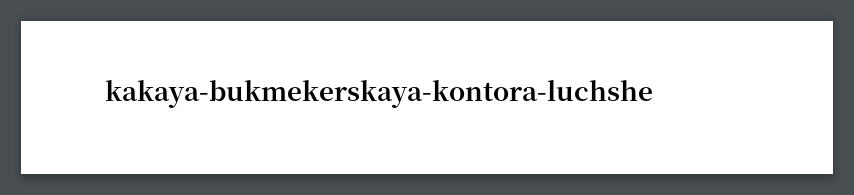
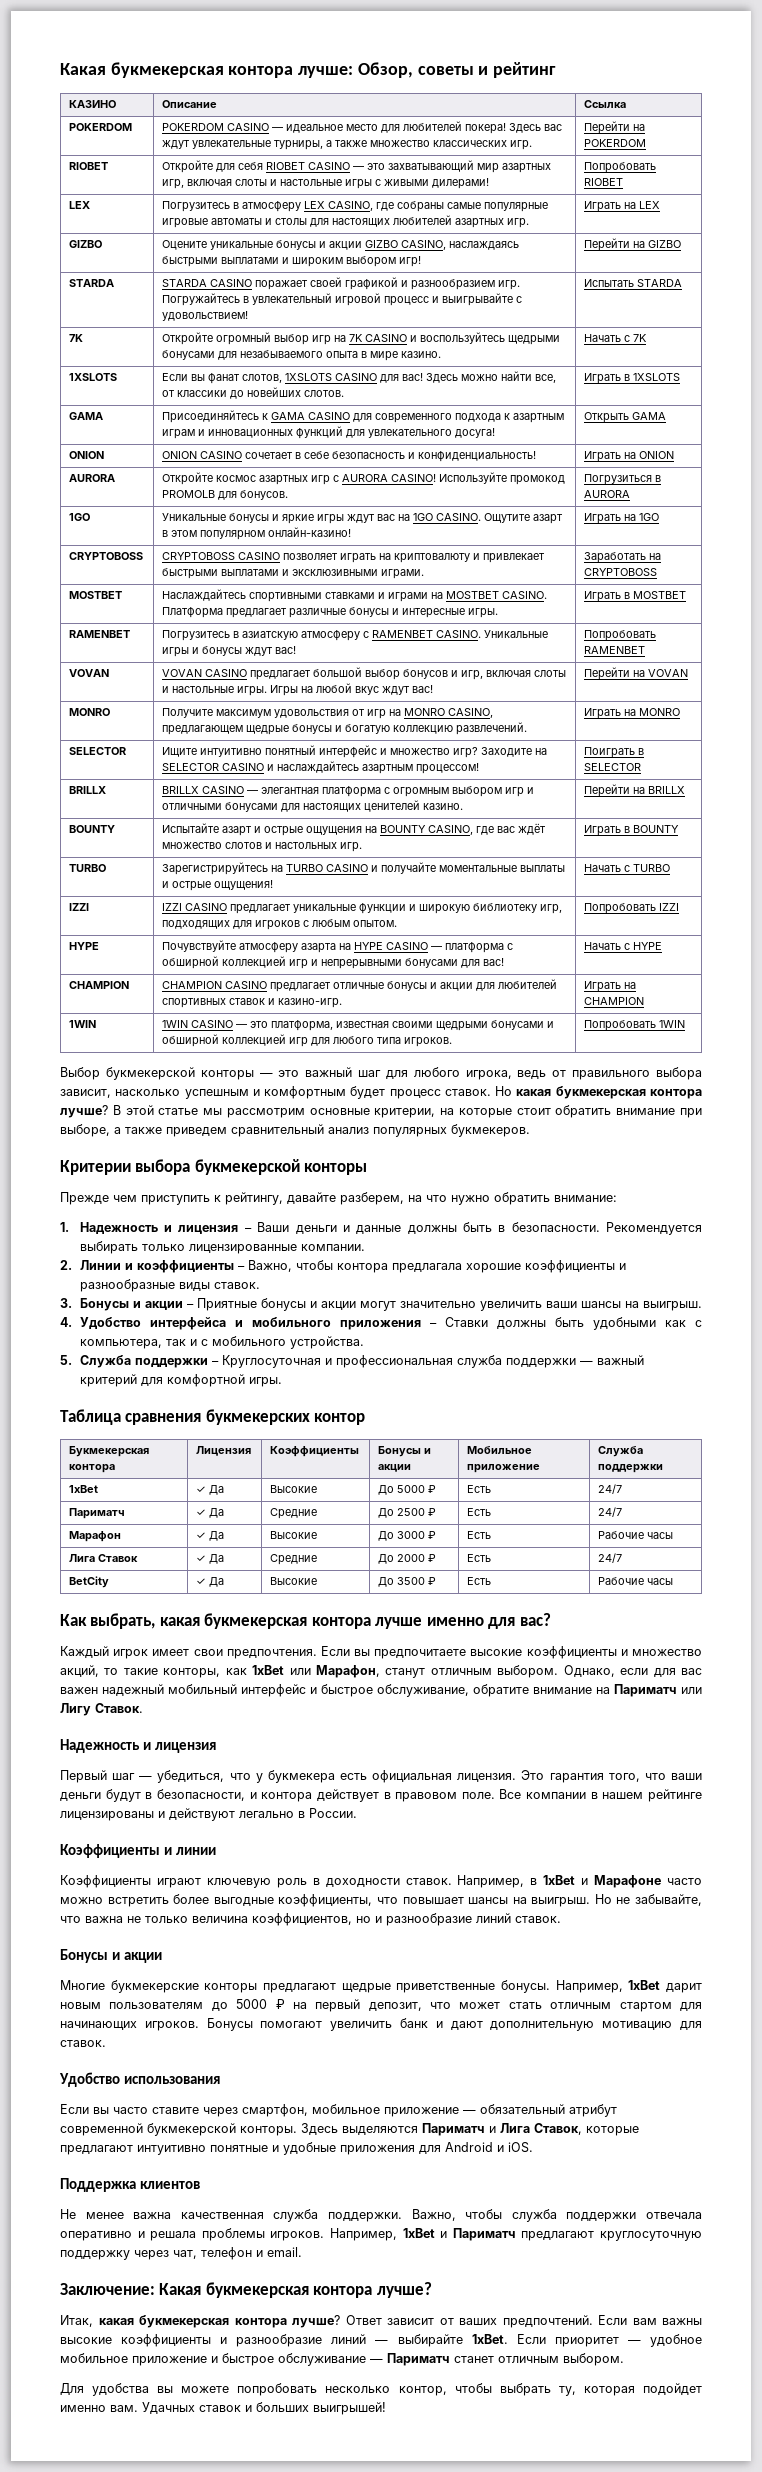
[105,80,653,108] kakaya-bukmekerskaya-kontora-luchshe -> [60,62,557,78] [69,100,117,108] [162,100,218,108] [584,100,627,108] [69,123,133,131] [162,121,563,134] [162,140,533,150] [584,121,646,134] [584,139,647,147] [69,162,109,170] [162,160,552,173] [162,178,490,189] [584,162,657,173] [584,178,624,186] [69,201,91,209] [162,201,549,212] [162,215,530,228] [584,201,661,212] [69,240,103,248] [162,240,520,250] [162,256,422,267] [584,238,682,251] [69,279,115,287] [162,277,521,290] [162,293,523,306] [162,311,249,321] [584,279,683,287] [69,334,84,342] [162,332,561,345] [162,350,442,361] [584,334,648,342] [69,373,118,381] [162,371,557,384] [162,387,345,399] [584,373,681,384] [69,412,104,420] [162,410,565,423] [162,426,496,439] [584,412,667,423] [69,451,105,459] [162,451,537,462] [584,451,675,462] [69,474,116,482] [162,472,566,485] [162,490,289,500] [584,474,662,485] [584,490,631,498] [69,513,91,521] [162,513,564,524] [162,527,352,540] [584,513,660,524] [69,552,144,560] [162,552,546,563] [162,568,425,579] [584,552,662,563] [584,568,658,576] [69,591,123,599] [162,589,548,602] [162,607,499,618] [584,591,687,602] [69,630,131,638] [162,630,549,641] [162,646,297,657] [584,630,657,641] [584,646,646,654] [69,669,110,677] [162,667,567,680] [162,683,434,696] [584,667,689,680] [69,708,111,716] [162,708,494,719] [162,722,528,735] [584,708,681,719] [69,747,127,755] [162,745,548,758] [162,761,480,774] [584,747,645,758] [584,763,642,771] [69,786,107,794] [162,786,535,797] [162,800,464,812] [584,784,686,797] [69,825,116,833] [162,823,547,836] [162,842,363,852] [584,825,680,836] [69,864,107,872] [162,862,566,875] [162,880,274,891] [584,864,671,872] [69,903,90,911] [162,903,563,914] [162,919,398,930] [584,903,680,914] [69,942,100,950] [162,940,514,953] [162,956,505,969] [584,942,663,950] [69,981,130,989] [162,979,558,992] [162,998,343,1008] [584,981,637,992] [584,997,645,1005] [69,1020,97,1028] [162,1020,555,1031] [162,1034,453,1047] [584,1020,686,1031] [60,1067,702,1080] [60,1086,702,1099] [60,1105,702,1118] [60,1124,530,1137] [60,1159,368,1175] [60,1192,617,1205] [60,1222,703,1235] [79,1241,365,1254] [60,1260,626,1273] [79,1279,260,1292] [60,1298,702,1311] [60,1317,702,1330] [79,1336,364,1349] [60,1355,644,1368] [79,1374,282,1387] [60,1409,366,1425] [69,1446,150,1457] [69,1464,116,1473] [196,1446,252,1456] [270,1446,360,1457] [378,1446,432,1457] [378,1464,412,1472] [467,1446,533,1454] [467,1464,541,1473] [598,1446,644,1457] [598,1464,664,1473] [69,1485,99,1493] [196,1485,225,1495] [270,1485,318,1493] [378,1485,437,1495] [467,1485,492,1493] [598,1484,623,1494] [69,1508,126,1519] [196,1508,225,1518] [270,1508,318,1519] [378,1508,437,1518] [467,1508,492,1516] [598,1507,623,1517] [69,1531,122,1542] [196,1531,225,1541] [270,1531,318,1539] [378,1531,437,1541] [467,1531,492,1539] [598,1531,674,1539] [69,1554,139,1562] [196,1554,225,1564] [270,1554,318,1565] [378,1554,437,1564] [467,1554,492,1562] [598,1553,623,1563] [69,1576,110,1588] [196,1577,225,1587] [270,1577,318,1585] [378,1577,437,1587] [467,1577,492,1585] [598,1577,674,1585] [60,1613,551,1629] [60,1646,702,1659] [60,1665,703,1678] [60,1684,702,1697] [60,1703,143,1716] [60,1739,217,1753] [60,1770,702,1783] [60,1789,702,1802] [60,1808,357,1821] [60,1844,217,1858] [60,1875,702,1888] [60,1894,703,1907] [60,1913,561,1926] [60,1949,163,1963] [60,1980,702,1993] [60,1999,702,2012] [60,2018,702,2031] [60,2040,106,2047] [59,2072,221,2087] [60,2104,617,2117] [60,2123,639,2136] [60,2142,533,2155] [60,2178,201,2192] [60,2209,703,2222] [60,2228,703,2241] [60,2247,302,2260] [60,2282,432,2298] [60,2315,702,2328] [60,2334,702,2347] [60,2353,624,2366] [60,2383,702,2396] [60,2402,386,2415] Какая букмекерская контора лучше: Обзор, советы и рейтинг // КАЗИНО | Описание | Ссылка // POKERDOM | POKERDOM CASINO — идеальное место для любителей покера! Здесь вас ждут увлекательные турниры, а также множество классических игр. | Перейти на POKERDOM // RIOBET | Откройте для себя RIOBET CASINO — это захватывающий мир азартных игр, включая слоты и настольные игры с живыми дилерами! | Попробовать RIOBET // LEX | Погрузитесь в атмосферу LEX CASINO, где собраны самые популярные игровые автоматы и столы для настоящих любителей азартных игр. | Играть на LEX // GIZBO | Оцените уникальные бонусы и акции GIZBO CASINO, наслаждаясь быстрыми выплатами и широким выбором игр! | Перейти на GIZBO // STARDA | STARDA CASINO поражает своей графикой и разнообразием игр. Погружайтесь в увлекательный игровой процесс и выигрывайте с удовольствием! | Испытать STARDA // 7K | Откройте огромный выбор игр на 7K CASINO и воспользуйтесь щедрыми бонусами для незабываемого опыта в мире казино. | Начать с 7K // 1XSLOTS | Если вы фанат слотов, 1XSLOTS CASINO для вас! Здесь можно найти все, от классики до новейших слотов. | Играть в 1XSLOTS // GAMA | Присоединяйтесь к GAMA CASINO для современного подхода к азартным играм и инновационных функций для увлекательного досуга! | Открыть GAMA // ONION | ONION CASINO сочетает в себе безопасность и конфиденциальность! | Играть на ONION // AURORA | Откройте космос азартных игр с AURORA CASINO! Используйте промокод PROMOLB для бонусов. | Погрузиться в AURORA // 1GO | Уникальные бонусы и яркие игры ждут вас на 1GO CASINO. Ощутите азарт в этом популярном онлайн-казино! | Играть на 1GO // CRYPTOBOSS | CRYPTOBOSS CASINO позволяет играть на криптовалюту и привлекает быстрыми выплатами и эксклюзивными играми. | Заработать на CRYPTOBOSS // MOSTBET | Наслаждайтесь спортивными ставками и играми на MOSTBET CASINO. Платформа предлагает различные бонусы и интересные игры. | Играть в MOSTBET // RAMENBET | Погрузитесь в азиатскую атмосферу с RAMENBET CASINO. Уникальные игры и бонусы ждут вас! | Попробовать RAMENBET // VOVAN | VOVAN CASINO предлагает большой выбор бонусов и игр, включая слоты и настольные игры. Игры на любой вкус ждут вас! | Перейти на VOVAN // MONRO | Получите максимум удовольствия от игр на MONRO CASINO, предлагающем щедрые бонусы и богатую коллекцию развлечений. | Играть на MONRO // SELECTOR | Ищите интуитивно понятный интерфейс и множество игр? Заходите на SELECTOR CASINO и наслаждайтесь азартным процессом! | Поиграть в SELECTOR // BRILLX | BRILLX CASINO — элегантная платформа с огромным выбором игр и отличными бонусами для настоящих ценителей казино. | Перейти на BRILLX // BOUNTY | Испытайте азарт и острые ощущения на BOUNTY CASINO, где вас ждёт множество слотов и настольных игр. | Играть в BOUNTY // TURBO | Зарегистрируйтесь на TURBO CASINO и получайте моментальные выплаты и острые ощущения! | Начать с TURBO // IZZI | IZZI CASINO предлагает уникальные функции и широкую библиотеку игр, подходящих для игроков с любым опытом. | Попробовать IZZI // HYPE | Почувствуйте атмосферу азарта на HYPE CASINO — платформа с обширной коллекцией игр и непрерывными бонусами для вас! | Начать с HYPE // CHAMPION | CHAMPION CASINO предлагает отличные бонусы и акции для любителей спортивных ставок и казино-игр. | Играть на CHAMPION // 1WIN | 1WIN CASINO — это платформа, известная своими щедрыми бонусами и обширной коллекцией игр для любого типа игроков. | Попробовать 1WIN // Выбор букмекерской конторы — это важный шаг для любого игрока, ведь от правильного выбора зависит, насколько успешным и комфортным будет процесс ставок. Но какая букмекерская контора лучше? В этой статье мы рассмотрим основные критерии, на которые стоит обратить внимание при выборе, а также приведем сравнительный анализ популярных букмекеров. // Критерии выбора букмекерской конторы // Прежде чем приступить к рейтингу, давайте разберем, на что нужно обратить внимание: // 1. Надежность и лицензия – Ваши деньги и данные должны быть в безопасности. Рекомендуется выбирать только лицензированные компании. // 2. Линии и коэффициенты – Важно, чтобы контора предлагала хорошие коэффициенты и разнообразные виды ставок. // 3. Бонусы и акции – Приятные бонусы и акции могут значительно увеличить ваши шансы на выигрыш. // 4. Удобство интерфейса и мобильного приложения – Ставки должны быть удобными как с компьютера, так и с мобильного устройства. // 5. Служба поддержки – Круглосуточная и профессиональная служба поддержки — важный критерий для комфортной игры. // Таблица сравнения букмекерских контор // Букмекерская контора | Лицензия | Коэффициенты | Бонусы и акции | Мобильное приложение | Служба поддержки // 1xBet | ✓ Да | Высокие | До 5000 ₽ | Есть | 24/7 // Париматч | ✓ Да | Средние | До 2500 ₽ | Есть | 24/7 // Марафон | ✓ Да | Высокие | До 3000 ₽ | Есть | Рабочие часы // Лига Ставок | ✓ Да | Средние | До 2000 ₽ | Есть | 24/7 // BetCity | ✓ Да | Высокие | До 3500 ₽ | Есть | Рабочие часы // Как выбрать, какая букмекерская контора лучше именно для вас? // Каждый игрок имеет свои предпочтения. Если вы предпочитаете высокие коэффициенты и множество акций, то такие конторы, как 1xBet или Марафон, станут отличным выбором. Однако, если для вас важен надежный мобильный интерфейс и быстрое обслуживание, обратите внимание на Париматч или Лигу Ставок. // Надежность и лицензия // Первый шаг — убедиться, что у букмекера есть официальная лицензия. Это гарантия того, что ваши деньги будут в безопасности, и контора действует в правовом поле. Все компании в нашем рейтинге лицензированы и действуют легально в России. // Коэффициенты и линии // Коэффициенты играют ключевую роль в доходности ставок. Например, в 1xBet и Марафоне часто можно встретить более выгодные коэффициенты, что повышает шансы на выигрыш. Но не забывайте, что важна не только величина коэффициентов, но и разнообразие линий ставок. // Бонусы и акции // Многие букмекерские конторы предлагают щедрые приветственные бонусы. Например, 1xBet дарит новым пользователям до 5000 ₽ на первый депозит, что может стать отличным стартом для начинающих игроков. Бонусы помогают увеличить банк и дают дополнительную мотивацию для ставок. // Удобство использования // Если вы часто ставите через смартфон, мобильное приложение — обязательный атрибут современной букмекерской конторы. Здесь выделяются Париматч и Лига Ставок, которые предлагают интуитивно понятные и удобные приложения для Android и iOS. // Поддержка клиентов // Не менее важна качественная служба поддержки. Важно, чтобы служба поддержки отвечала оперативно и решала проблемы игроков. Например, 1xBet и Париматч предлагают круглосуточную поддержку через чат, телефон и email. // Заключение: Какая букмекерская контора лучше? // Итак, какая букмекерская контора лучше? Ответ зависит от ваших предпочтений. Если вам важны высокие коэффициенты и разнообразие линий — выбирайте 1xBet. Если приоритет — удобное мобильное приложение и быстрое обслуживание — Париматч станет отличным выбором. // Для удобства вы можете попробовать несколько контор, чтобы выбрать ту, которая подойдет именно вам. Удачных ставок и больших выигрышей!

